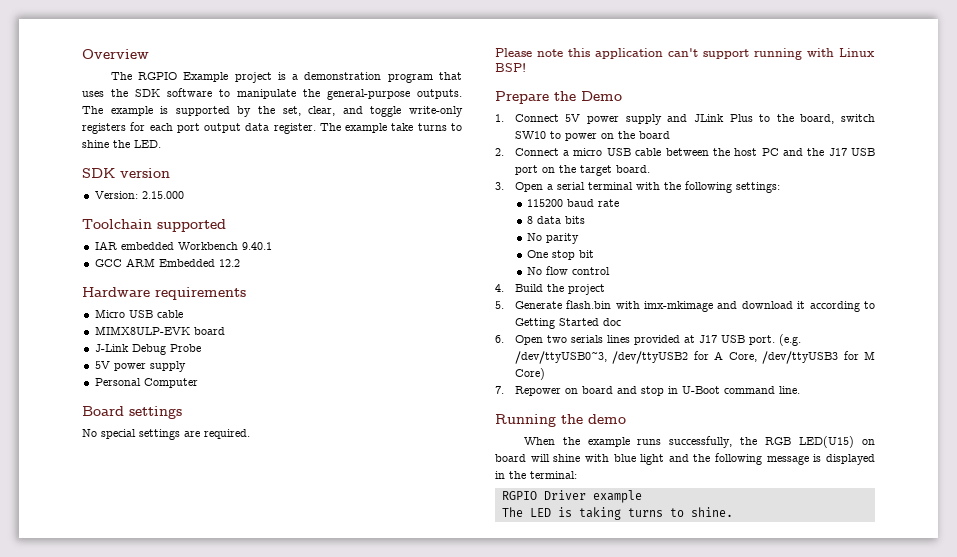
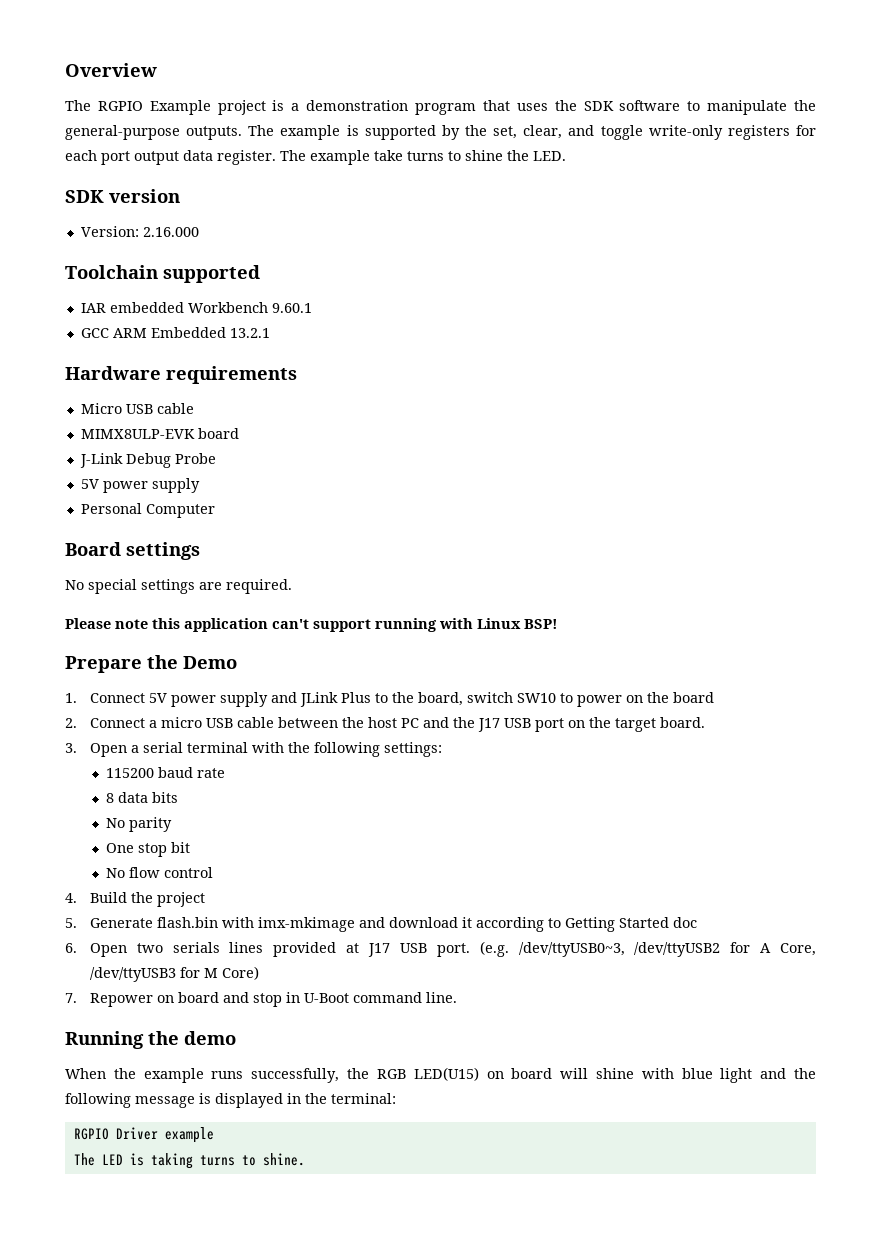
[141,191,184,199] 2.15.000 -> [142,227,199,237] 2.16.000
[241,242,272,250] 9.40.1 -> [271,303,312,313] 9.60.1
[218,259,240,267] 12.2 -> [229,328,270,338] 13.2.1

